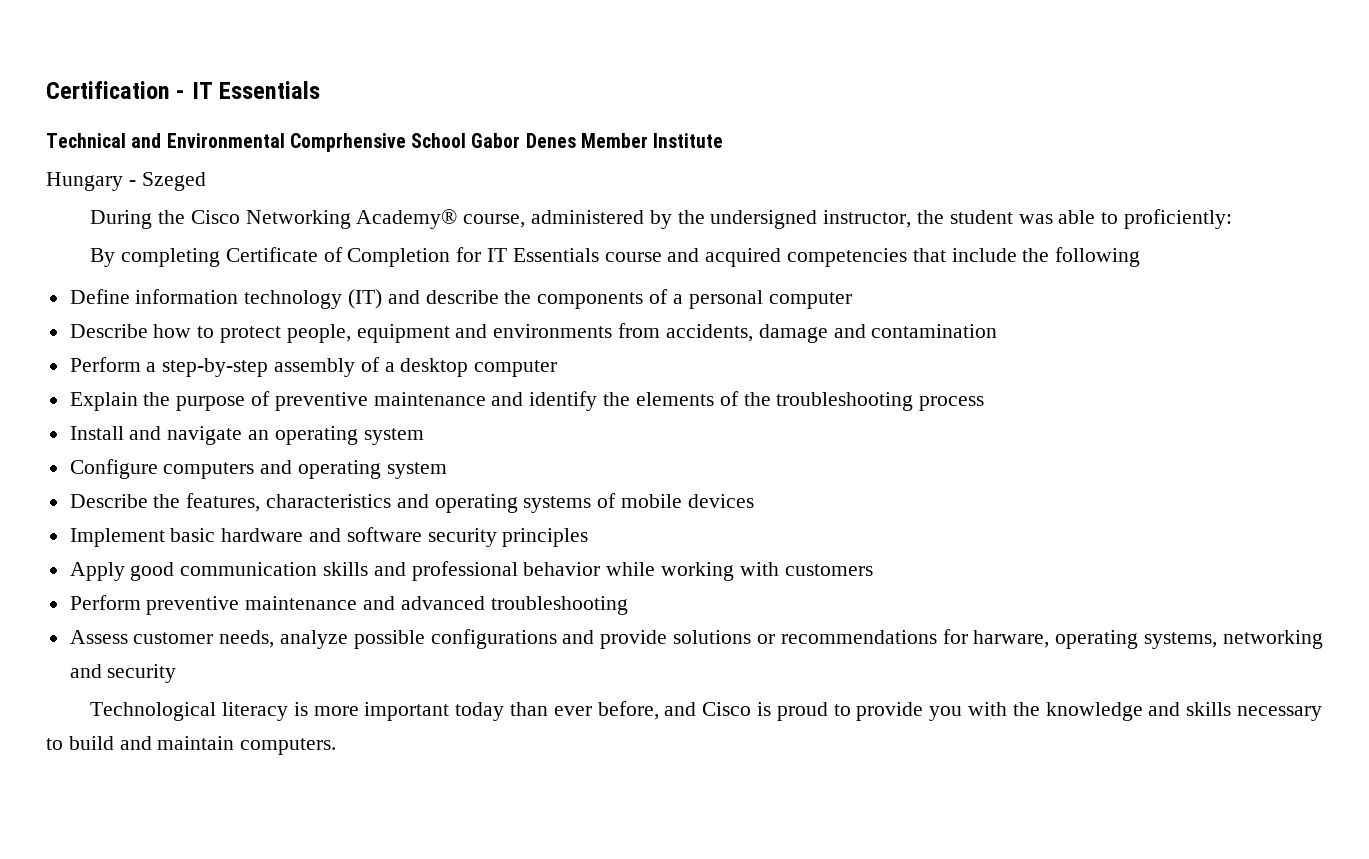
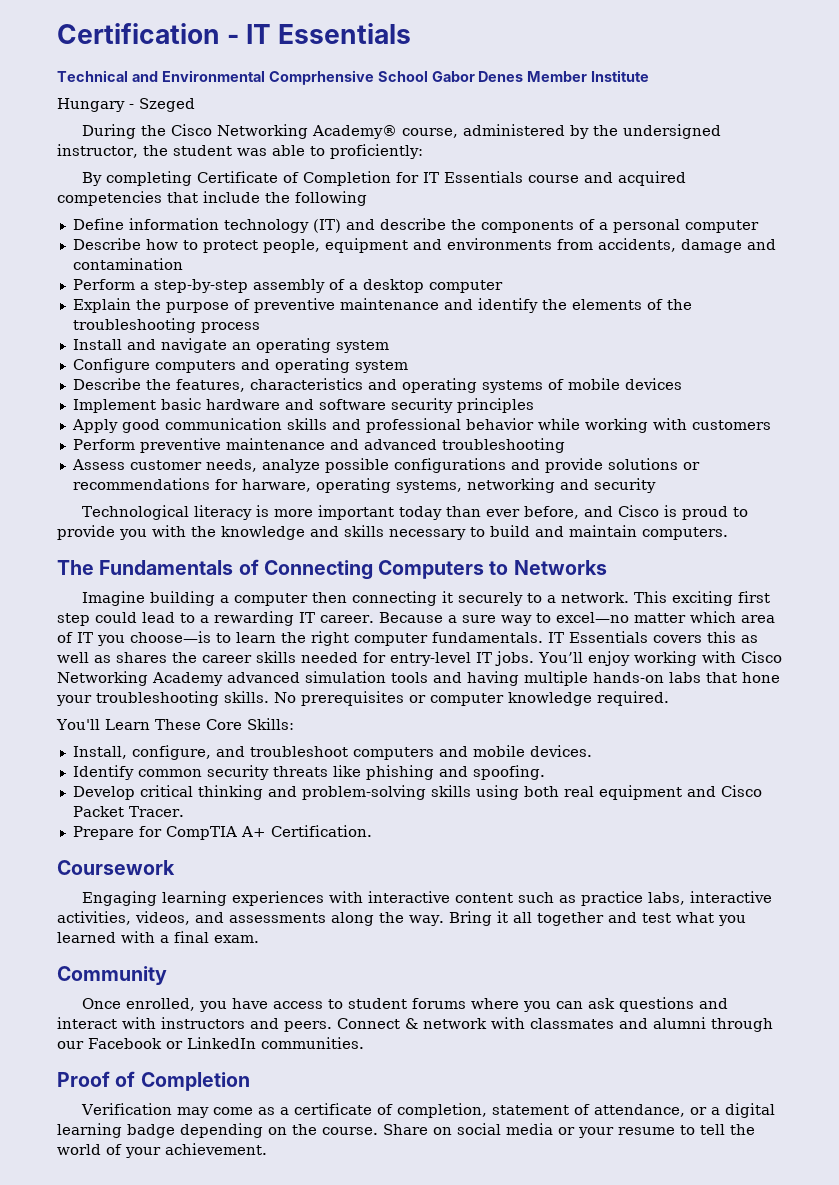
(337, 746) none -> [57,559,607,580] [82,591,771,606] [57,611,775,626] [57,631,758,646] [57,651,782,666] [57,671,780,686] [56,691,669,706] [56,718,294,730] [72,745,592,760] [72,765,545,780] [72,785,762,800] [72,806,184,817] [72,825,372,840] [57,860,175,875] [82,891,773,906] [57,911,746,926] [57,931,259,943] [57,966,167,985] [82,997,729,1012] [57,1017,773,1032] [57,1037,364,1049] [57,1071,250,1091] [81,1103,776,1118] [57,1123,755,1138] [57,1143,267,1158] // The Fundamentals of Connecting Computers to Networks // Imagine building a computer then connecting it securely to a network. This exciting first step could lead to a rewarding IT career. Because a sure way to excel—no matter which area of IT you choose—is to learn the right computer fundamentals. IT Essentials covers this as well as shares the career skills needed for entry-level IT jobs. You’ll enjoy working with Cisco Networking Academy advanced simulation tools and having multiple hands-on labs that hone your troubleshooting skills. No prerequisites or computer knowledge required. // You'll Learn These Core Skills: // Install, configure, and troubleshoot computers and mobile devices. // Identify common security threats like phishing and spoofing. // Develop critical thinking and problem-solving skills using both real equipment and Cisco Packet Tracer. // Prepare for CompTIA A+ Certification. // Coursework // Engaging learning experiences with interactive content such as practice labs, interactive activities, videos, and assessments along the way. Bring it all together and test what you learned with a final exam. // Community // Once enrolled, you have access to student forums where you can ask questions and interact with instructors and peers. Connect & network with classmates and alumni through our Facebook or LinkedIn communities. // Proof of Completion // Verification may come as a certificate of completion, statement of attendance, or a digital learning badge depending on the course. Share on social media or your resume to tell the world of your achievement.

